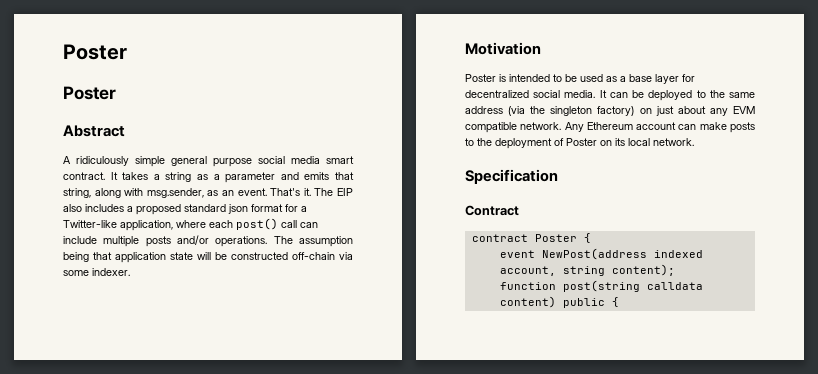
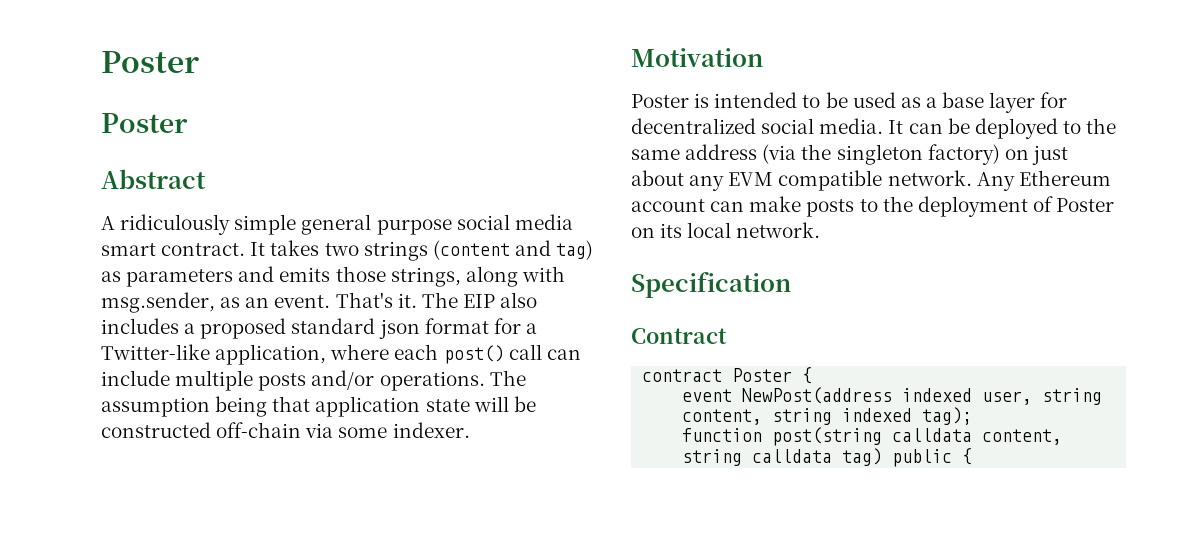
[153,172,354,183] [63,188,91,198] a string as a parameter and emits that string, -> [324,240,594,261] [101,266,461,287] two strings (content and tag) as parameters and emits those strings,
[499,264,675,276] account, string content); -> [982,388,1103,405] [682,407,973,425] user, string content, string indexed tag);
[499,296,556,308] content) -> [982,429,1063,445] [682,448,883,466] content, string calldata tag)

